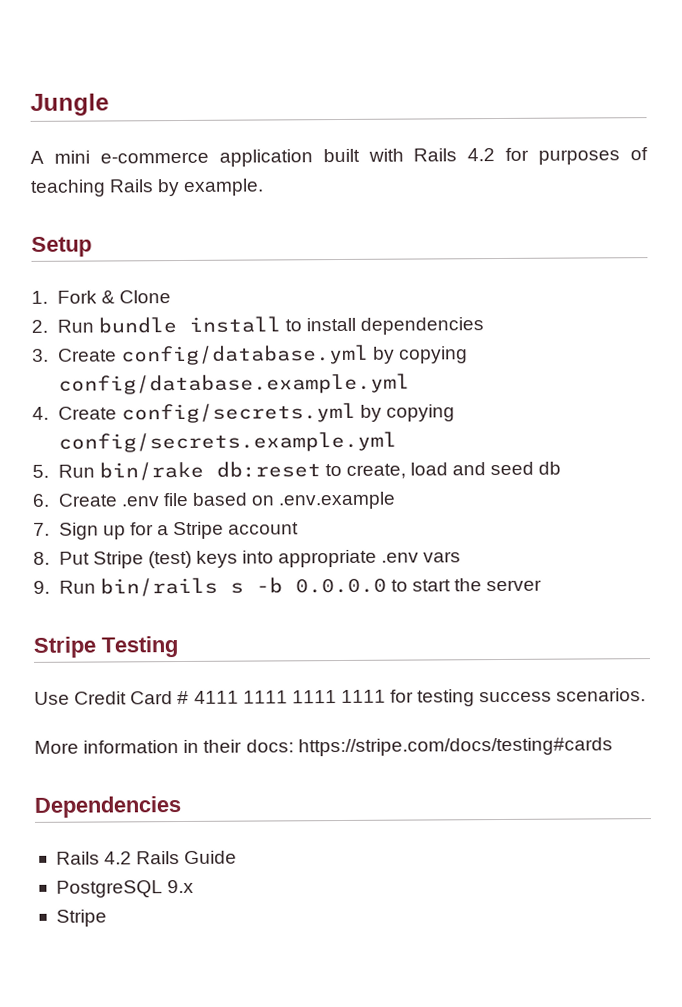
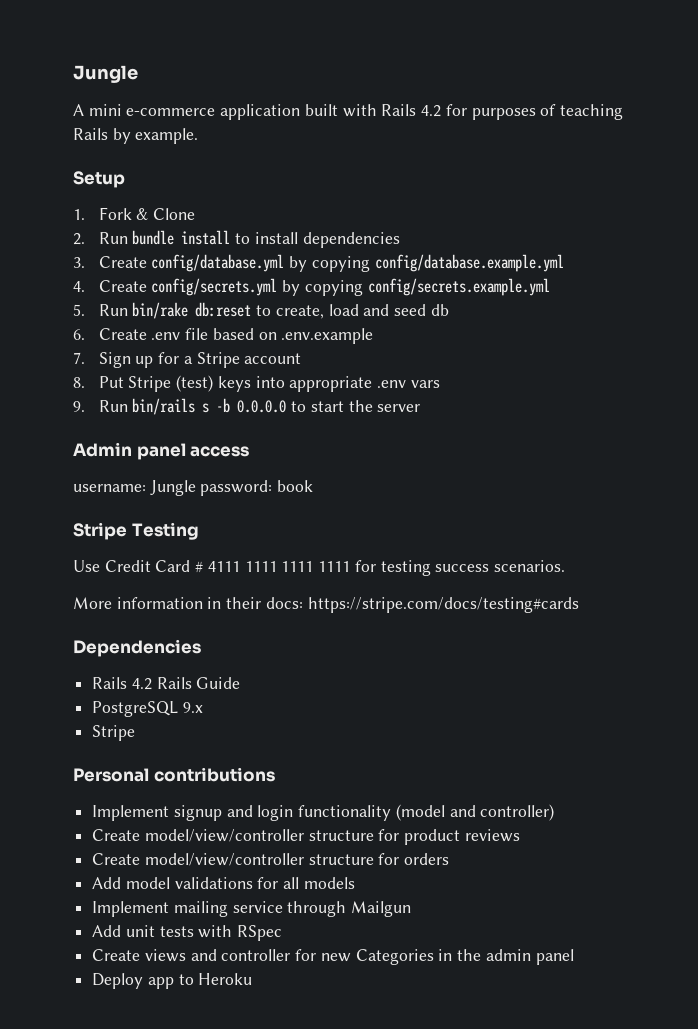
(543, 585) none -> [73,442,250,460] [73,480,314,496] // Admin panel access // username: Jungle password: book
(107, 918) none -> [73,767,275,782] [92,804,555,821] [92,829,520,845] [92,853,450,866] [92,877,355,889] [92,901,412,917] [92,925,283,941] [92,949,574,965] [92,973,253,989] // Personal contributions // Implement signup and login functionality (model and controller) // Create model/view/controller structure for product reviews // Create model/view/controller structure for orders // Add model validations for all models // Implement mailing service through Mailgun // Add unit tests with RSpec // Create views and controller for new Categories in the admin panel // Deploy app to Heroku

